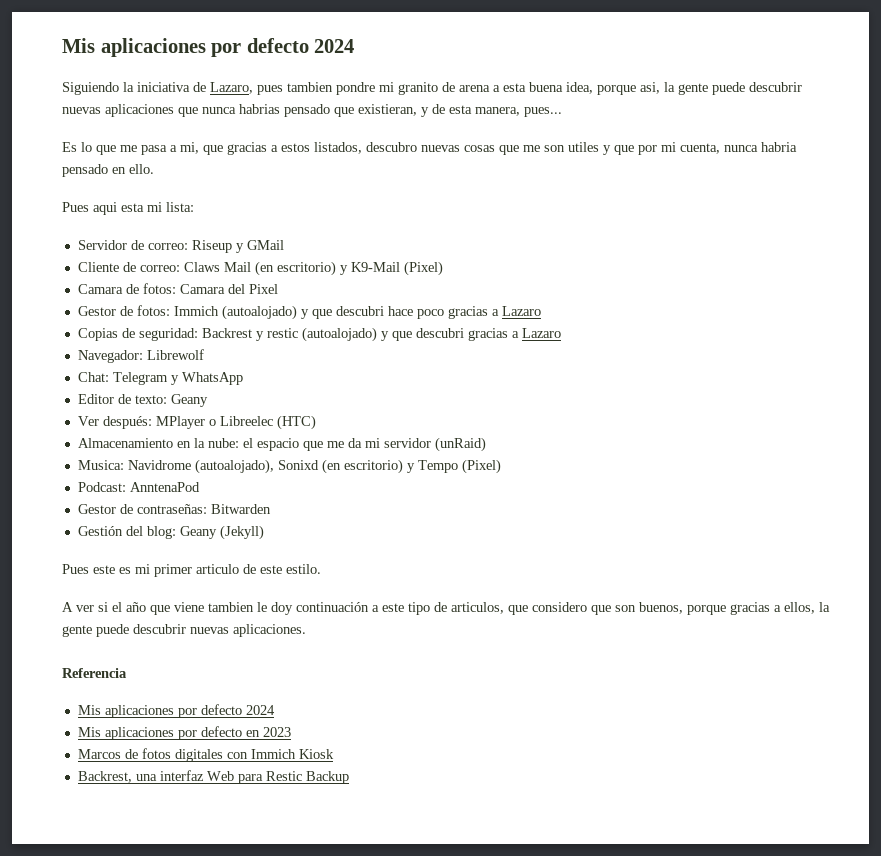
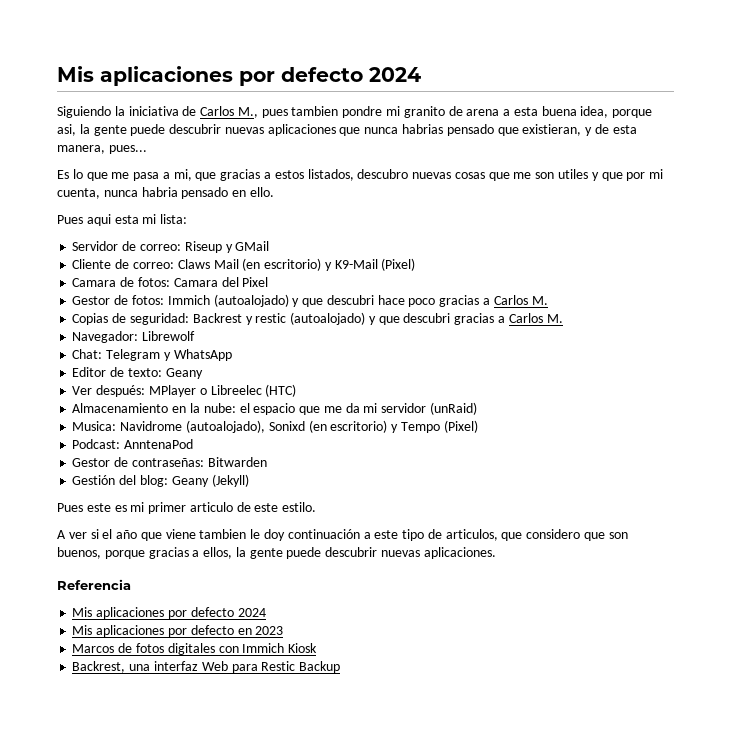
[210,82,253,94] Lazaro, -> [200,106,258,118] Carlos M.,
[501,306,541,316] Lazaro -> [493,295,548,305] Carlos M.
[521,328,561,338] Lazaro -> [508,313,563,323] Carlos M.

